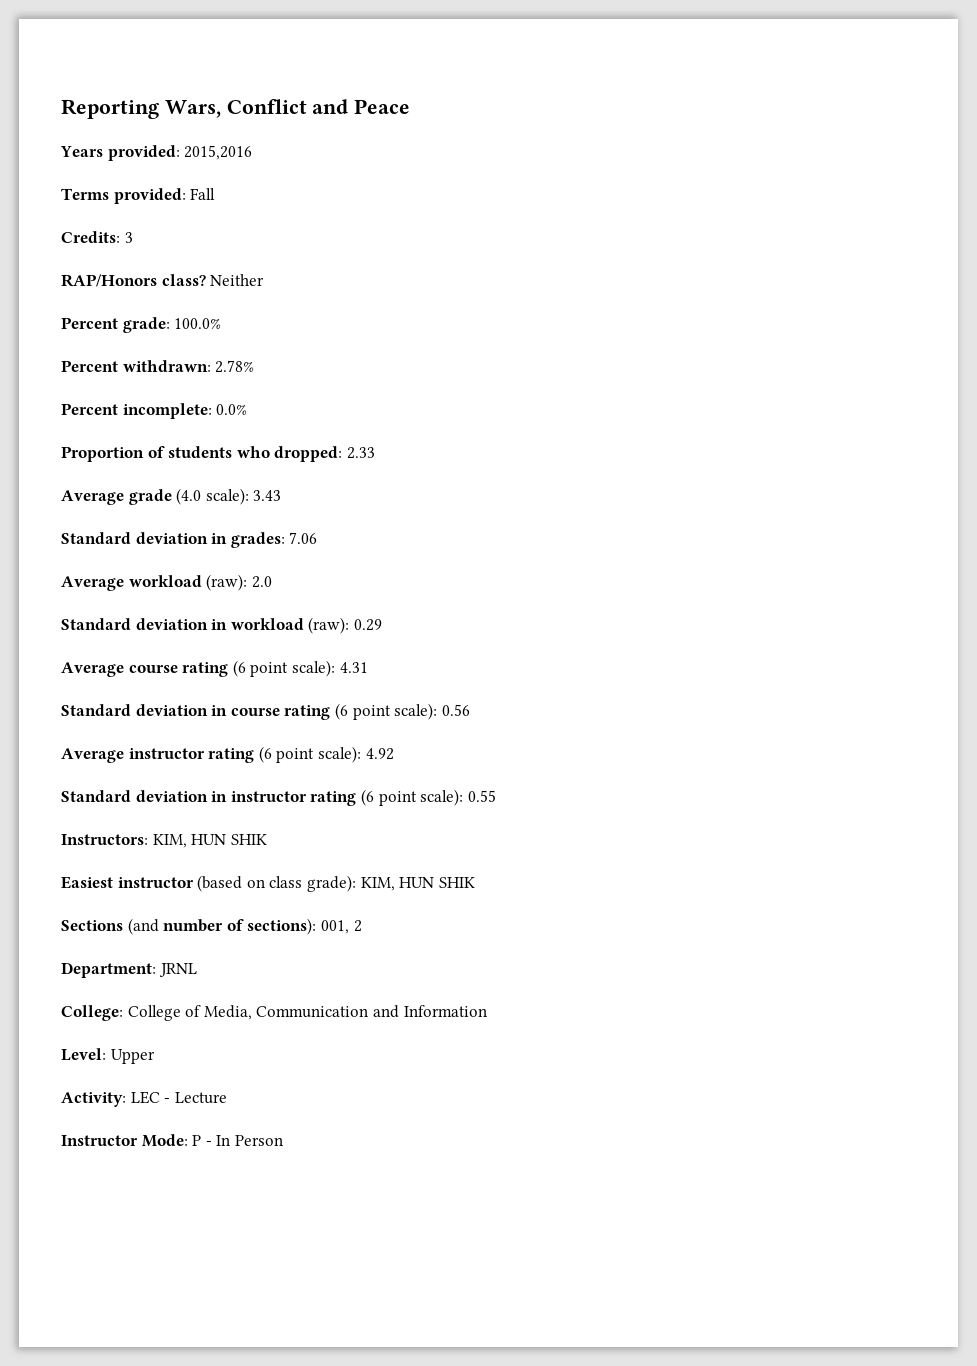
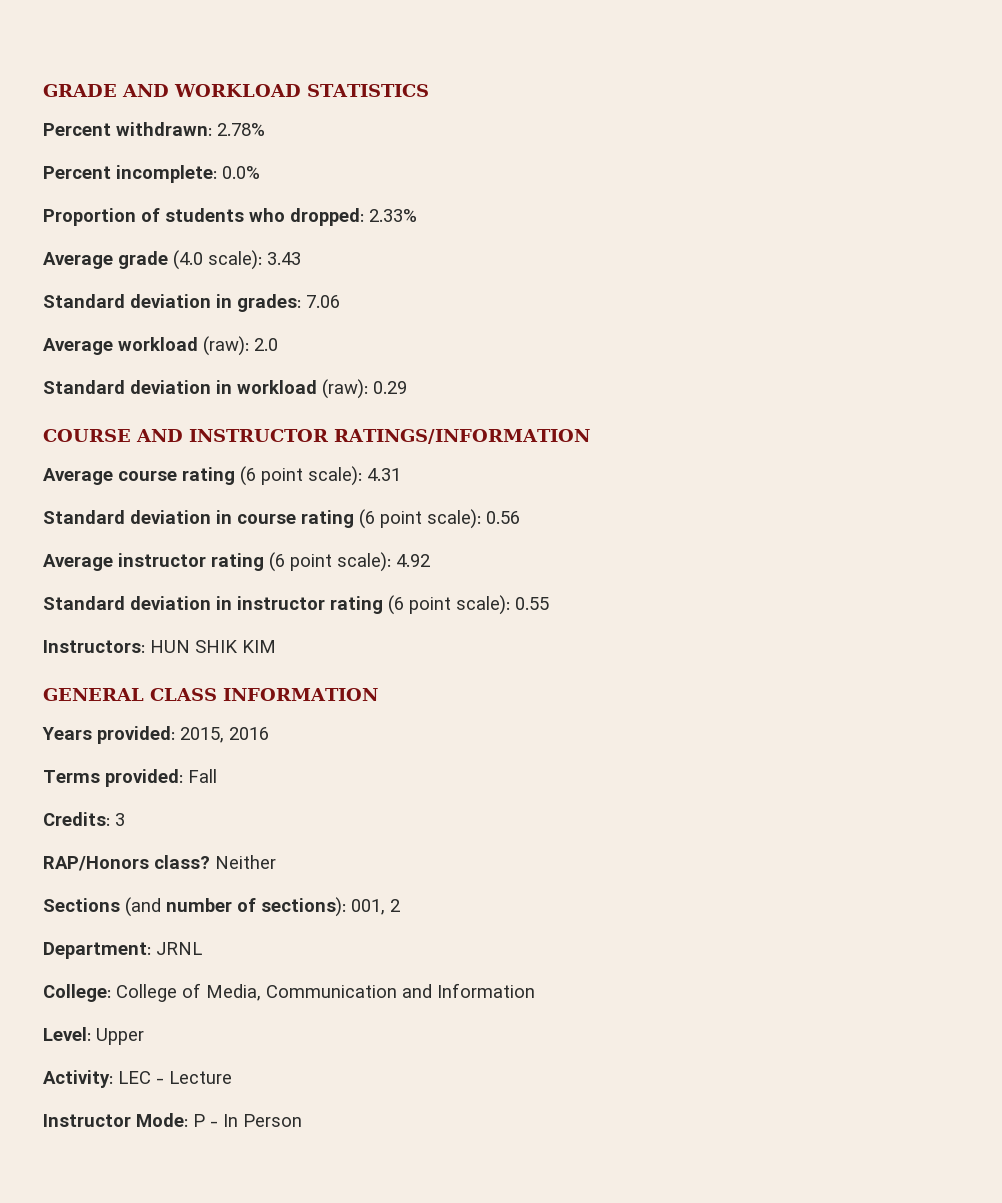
[61,99,411,119] [60,145,253,161] [61,188,216,204] [61,231,133,243] [61,274,265,287] [61,317,222,333] Reporting Wars, Conflict and Peace // Years provided: 2015,2016 // Terms provided: Fall // Credits: 3 // RAP/Honors class? Neither // Percent grade: 100.0% -> [43,84,429,97] GRADE AND WORKLOAD STATISTICS
[346,447,375,459] 2.33 -> [369,209,417,222] 2.33%
(382, 625) none -> [43,429,590,444] // COURSE AND INSTRUCTOR RATINGS/INFORMATION
[152,834,267,848] [61,875,475,892] KIM, HUN SHIK // Easiest instructor (based on class grade): KIM, HUN SHIK -> [150,640,276,653] [43,688,378,701] [42,726,269,744] [43,769,217,787] [43,812,125,826] [43,855,276,871] HUN SHIK KIM // GENERAL CLASS INFORMATION // Years provided: 2015, 2016 // Terms provided: Fall // Credits: 3 // RAP/Honors class? Neither

